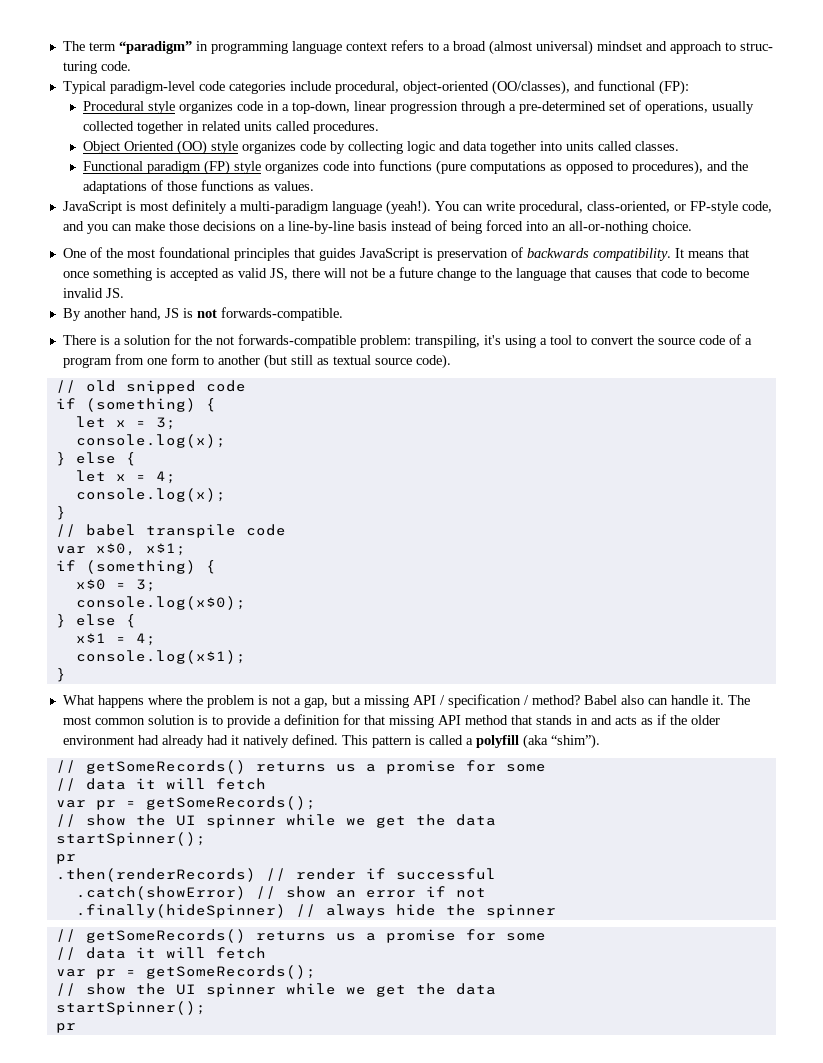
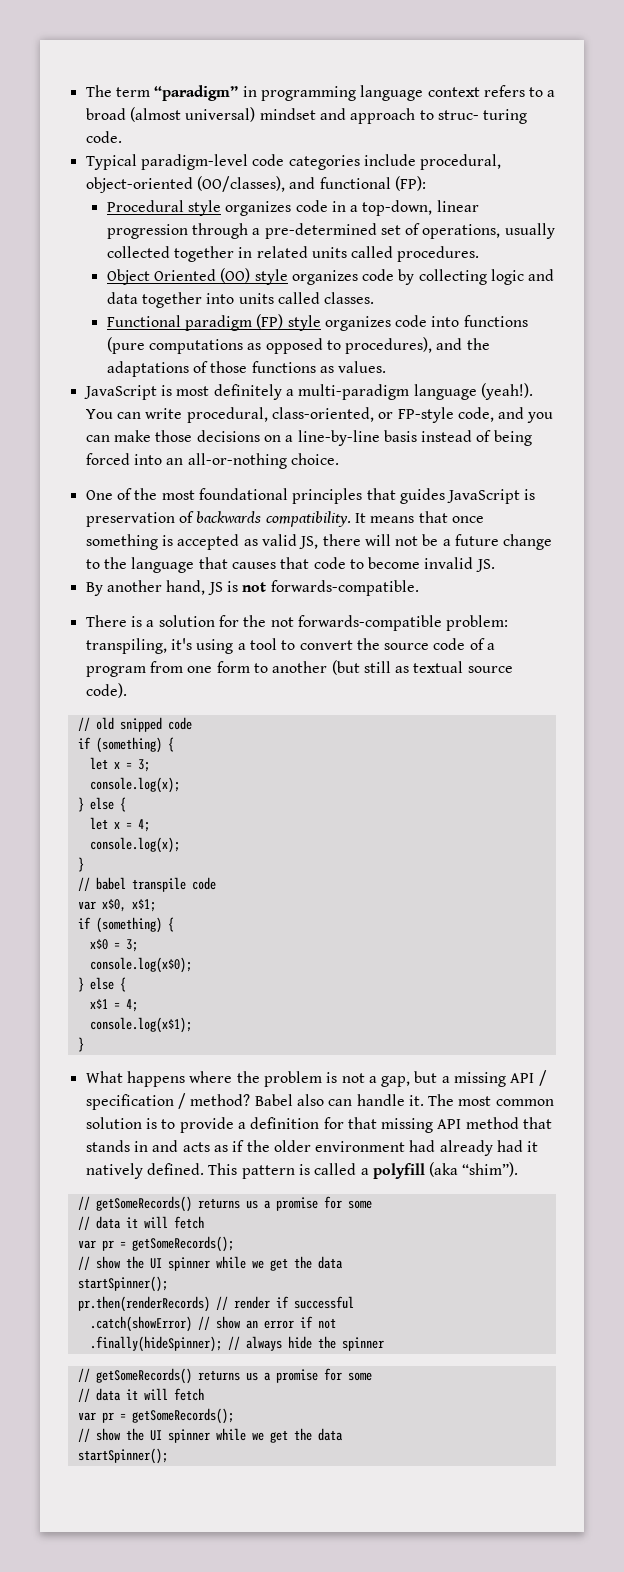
[55,854,76,864] [55,868,256,882] pr // .then(renderRecords) -> [77,1296,210,1312] pr.then(renderRecords)
[75,904,286,918] .finally(hideSpinner) -> [89,1336,222,1352] .finally(hideSpinner);
[55,1023,76,1033] // pr -> (168, 1456) none

